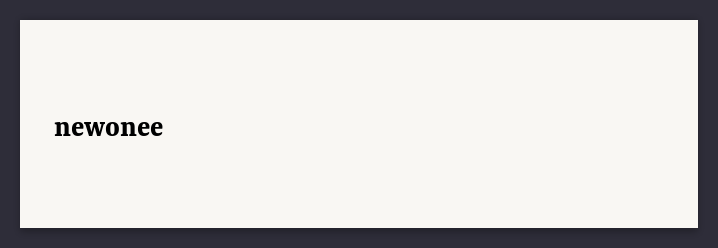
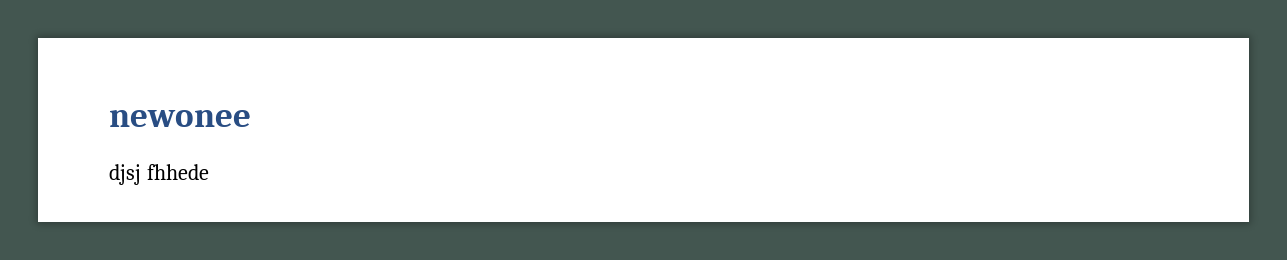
(163, 129) none -> [109,164,209,185] // djsj fhhede

